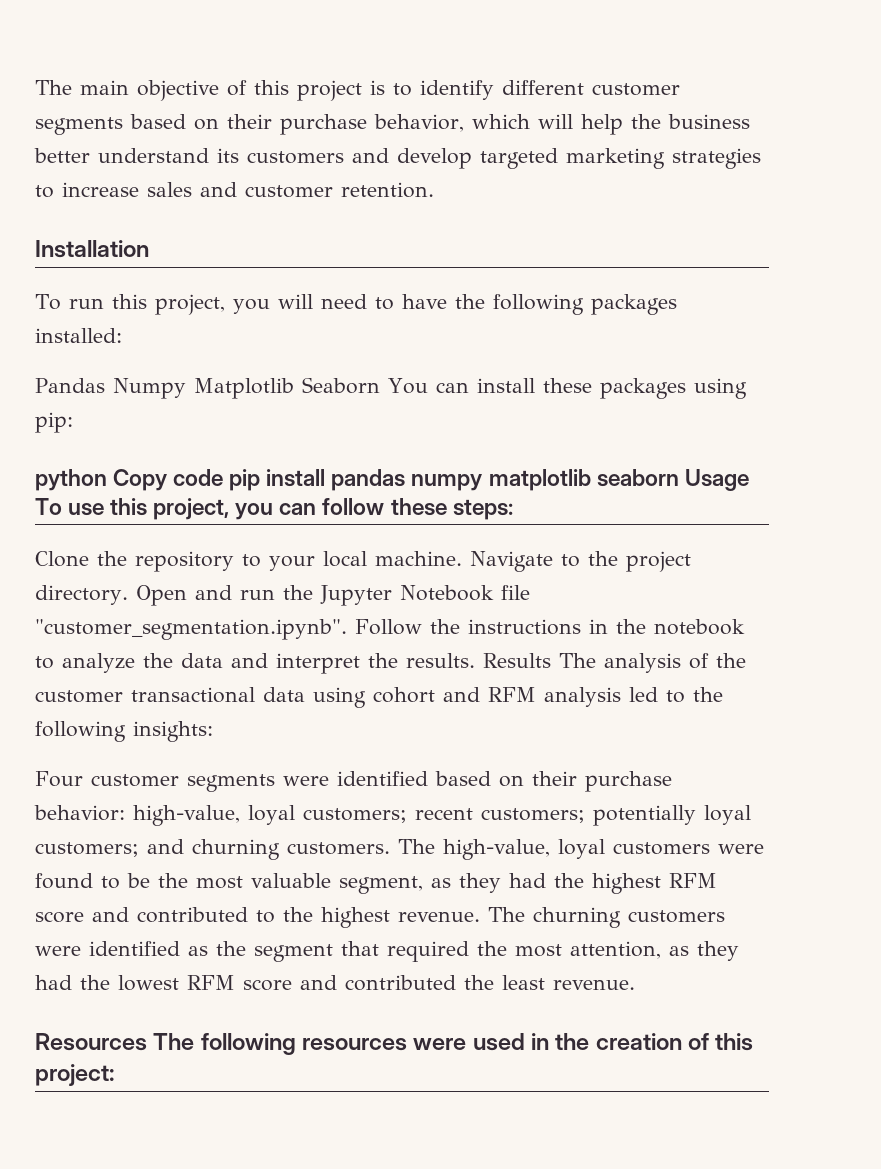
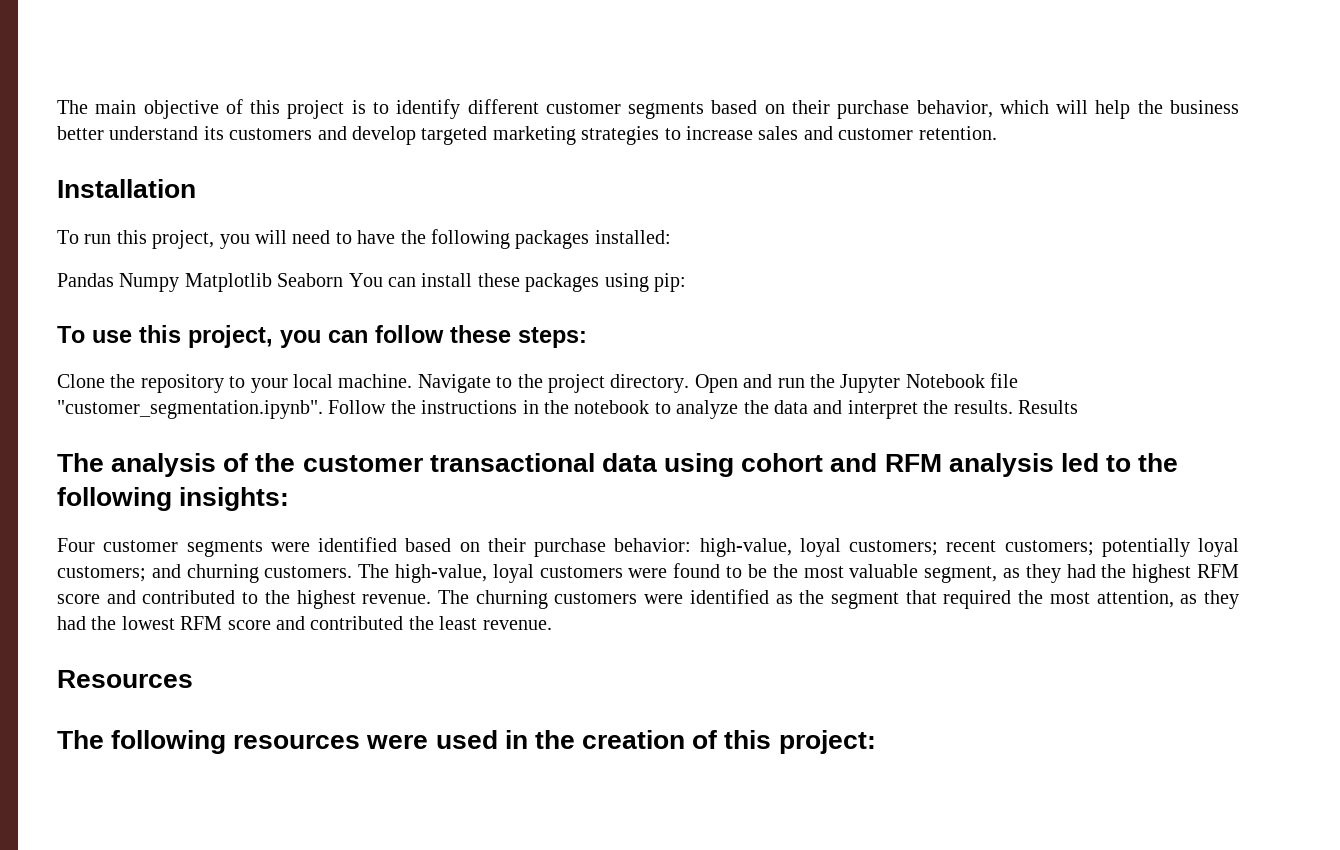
[35,469,749,491] python Copy code pip install pandas numpy matplotlib seaborn Usage -> (686, 282) none
(551, 660) none -> (1078, 407) //
(147, 1042) none -> (193, 679) //

